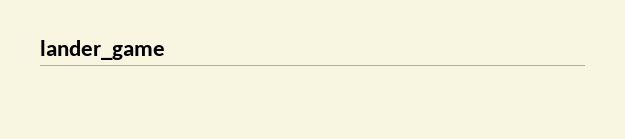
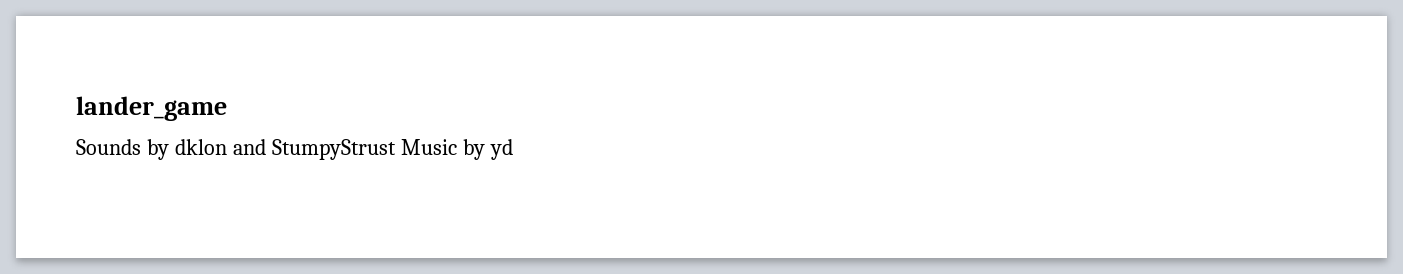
(165, 50) none -> [76,139,513,160] // Sounds by dklon and StumpyStrust Music by yd

